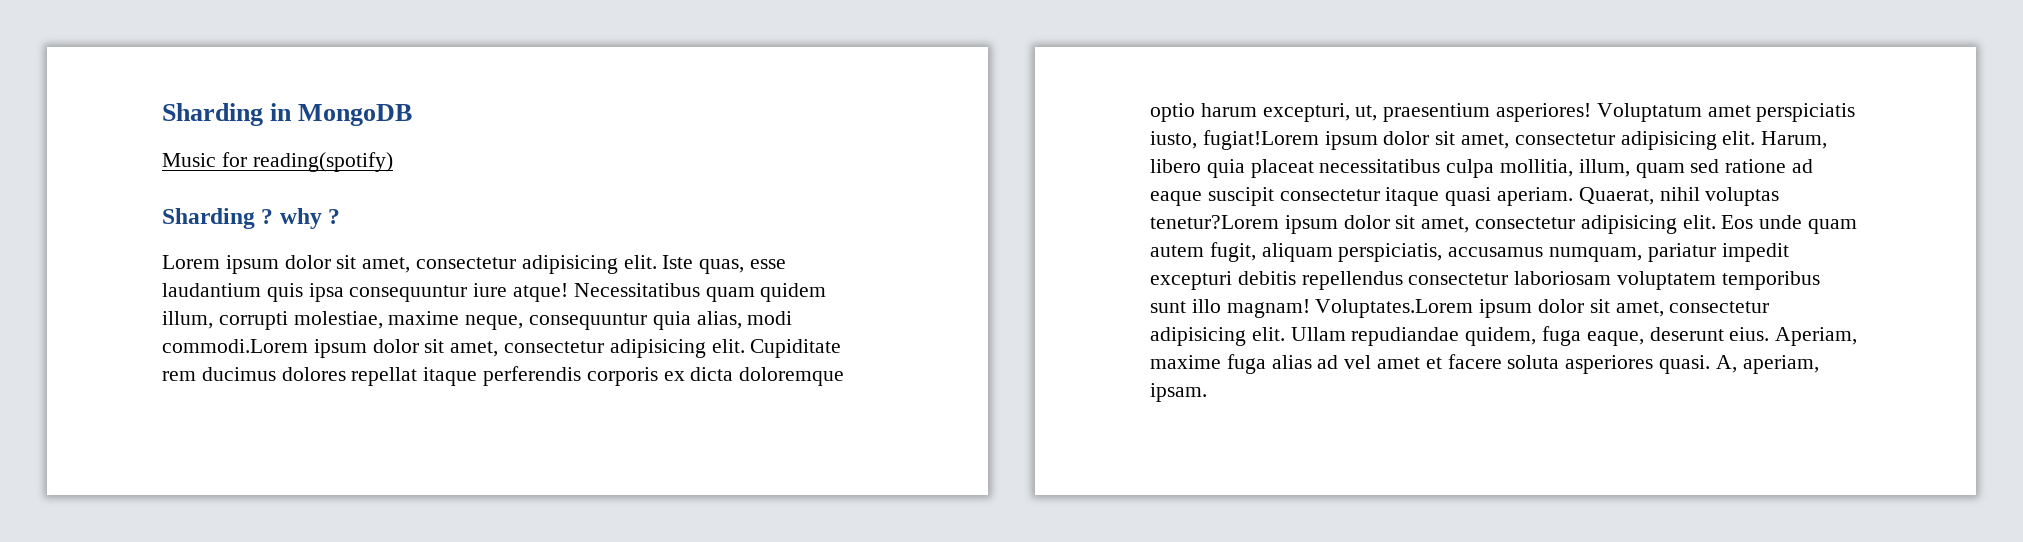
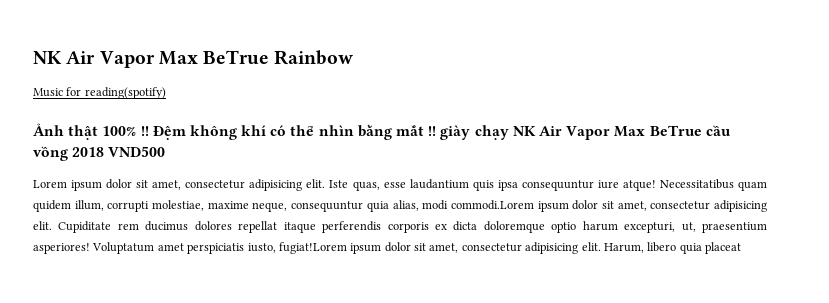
[162,103,413,126] [162,152,393,172] [162,208,341,229] Sharding in MongoDB // Music for reading(spotify) // Sharding ? why ? -> [33,50,354,68] [33,87,166,99] [33,123,730,140] [33,146,166,161] NK Air Vapor Max BeTrue Rainbow // Music for reading(spotify) // Ảnh thật 100% !! Đệm không khí có thể nhìn bằng mắt !! giày chạy NK Air Vapor Max BeTrue cầu vồng 2018 VND500
[1319,159,1814,178] [1150,187,1780,206] [1150,215,1858,234] [1150,242,1789,262] [1150,271,1820,290] [1150,299,1770,318] [1150,326,1858,346] [1150,354,1819,374] [1150,383,1207,402] necessitatibus culpa mollitia, illum, quam sed ratione ad eaque suscipit consectetur itaque quasi aperiam. Quaerat, nihil voluptas tenetur?Lorem ipsum dolor sit amet, consectetur adipisicing elit. Eos unde quam autem fugit, aliquam perspiciatis, accusamus numquam, pariatur impedit excepturi debitis repellendus consectetur laboriosam voluptatem temporibus sunt illo magnam! Voluptates.Lorem ipsum dolor sit amet, consectetur adipisicing elit. Ullam repudiandae quidem, fuga eaque, deserunt eius. Aperiam, maxime fuga alias ad vel amet et facere soluta asperiores quasi. A, aperiam, ipsam. -> (741, 248) none

